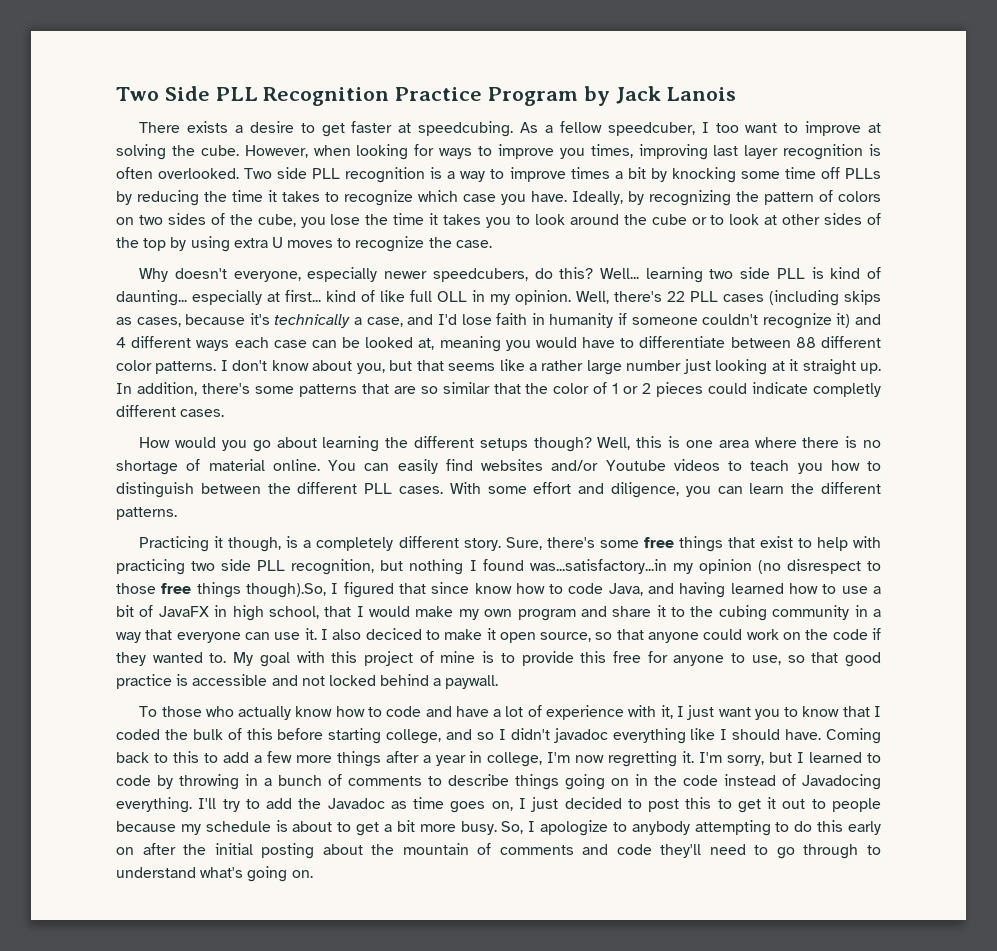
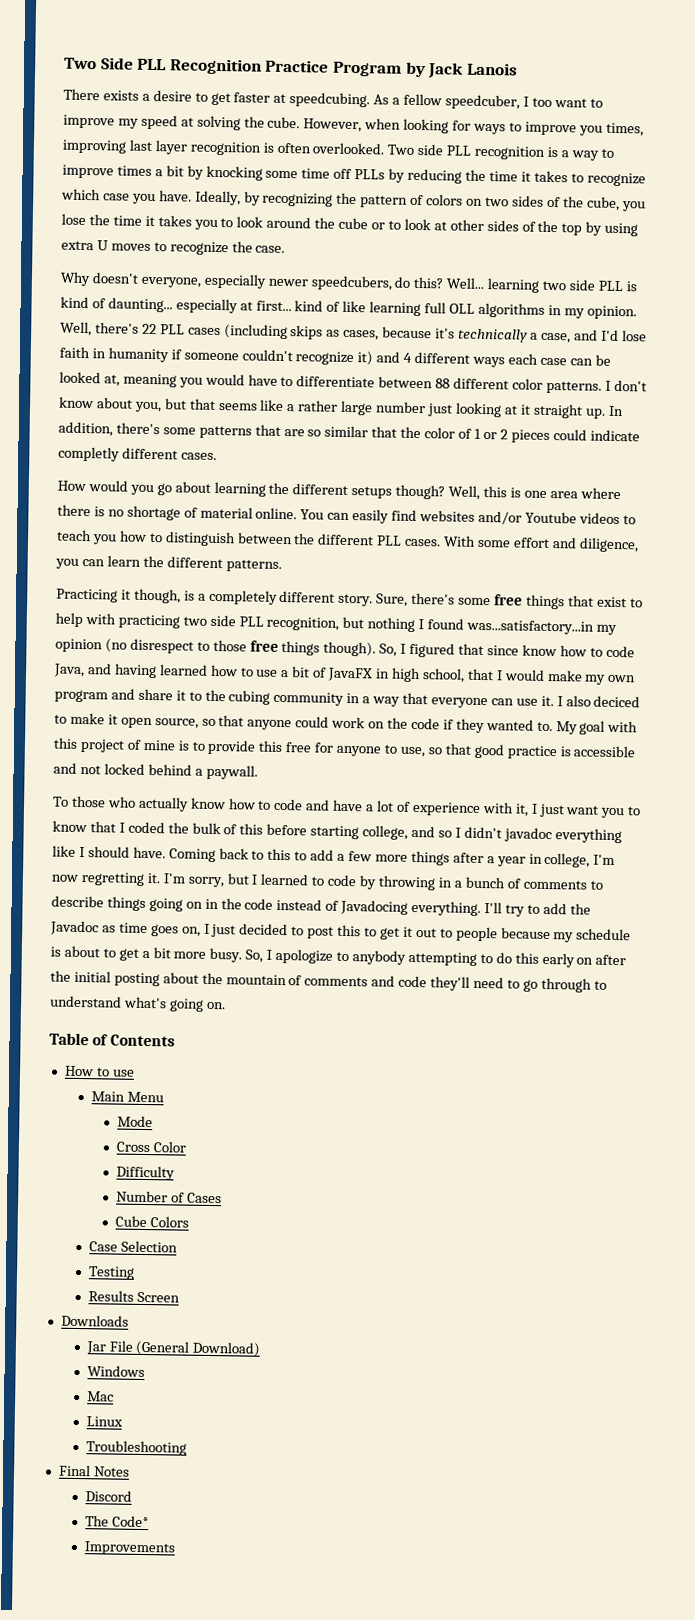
(862, 128) none -> [117,114,178,130] my speed
(405, 296) none -> [369,301,422,317] learning
(467, 296) none -> [477,302,545,318] algorithms
[245,583,326,598] though).So, -> [323,641,398,657] though). So,
(313, 874) none -> [49,1032,175,1047] [63,1065,135,1077] [90,1091,164,1103] [117,1115,154,1128] [116,1141,188,1153] [116,1165,176,1181] [116,1190,223,1204] [115,1215,190,1228] [88,1240,178,1253] [87,1266,135,1280] [87,1290,180,1303] [60,1314,129,1327] [85,1340,261,1357] [86,1365,145,1378] [86,1391,114,1402] [85,1416,123,1427] [85,1440,187,1456] [57,1464,130,1477] [84,1490,132,1502] [84,1515,149,1528] [83,1541,175,1556] // Table of Contents // How to use // Main Menu // Mode // Cross Color // Difficulty // Number of Cases // Cube Colors // Case Selection // Testing // Results Screen // Downloads // Jar File (General Download) // Windows // Mac // Linux // Troubleshooting // Final Notes // Discord // The Code* // Improvements

